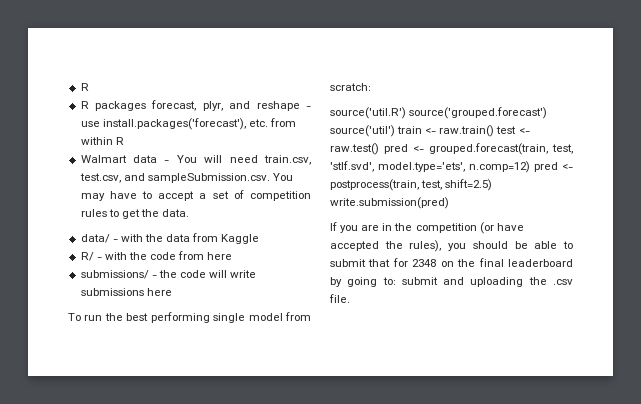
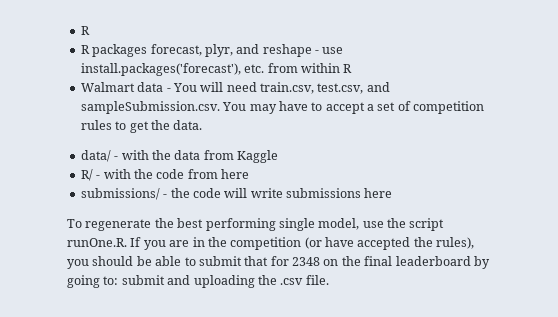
[84,315,103,321] run -> [85,219,152,231] regenerate
[248,312,311,321] [330,83,371,91] [330,107,548,119] [330,125,530,137] [330,143,573,155] [330,161,573,173] [330,179,493,191] [330,197,449,209] model from scratch: // source('util.R') source('grouped.forecast') source('util') train <- raw.train() test <- raw.test() pred <- grouped.forecast(train, test, 'stlf.svd', model.type='ets', n.comp=12) pred <- postprocess(train, test, shift=2.5) write.submission(pred) // -> [318,218,445,231] [67,238,127,247] model, use the script runOne.R.

